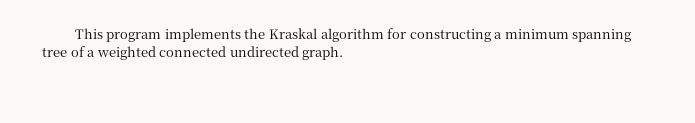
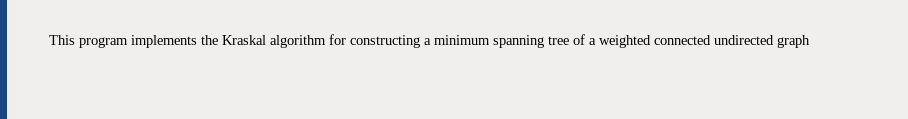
[302,46,344,60] graph. -> [777,35,810,48] graph

